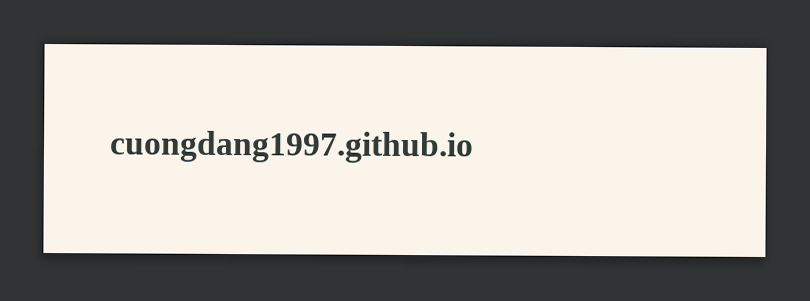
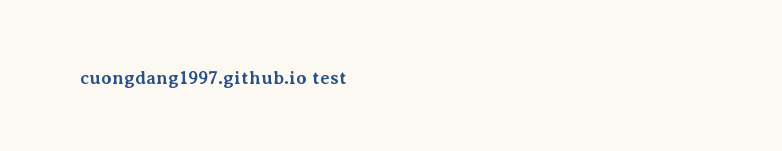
(474, 147) none -> [312,72,347,84] test

